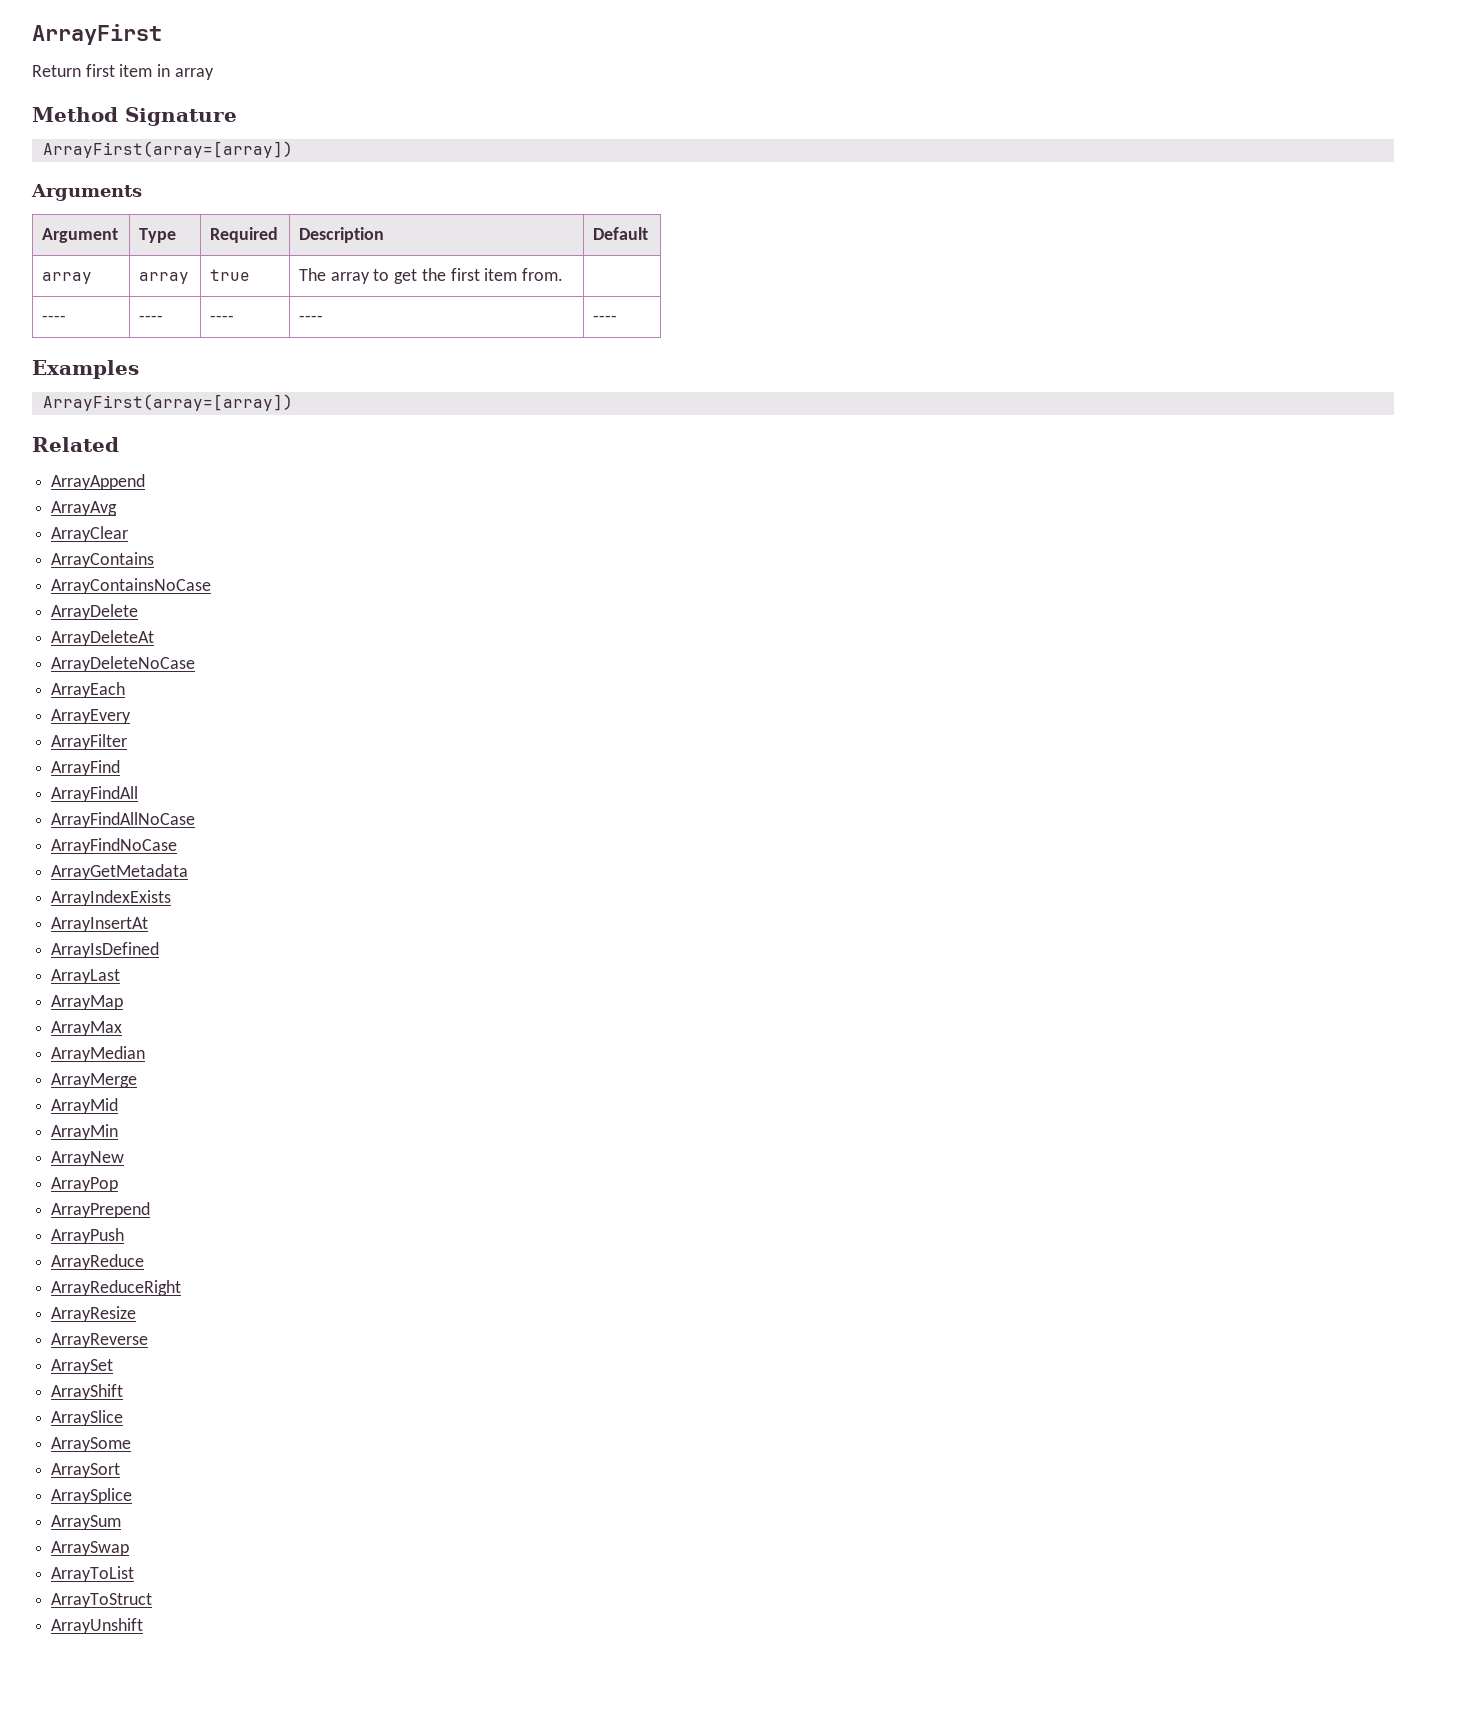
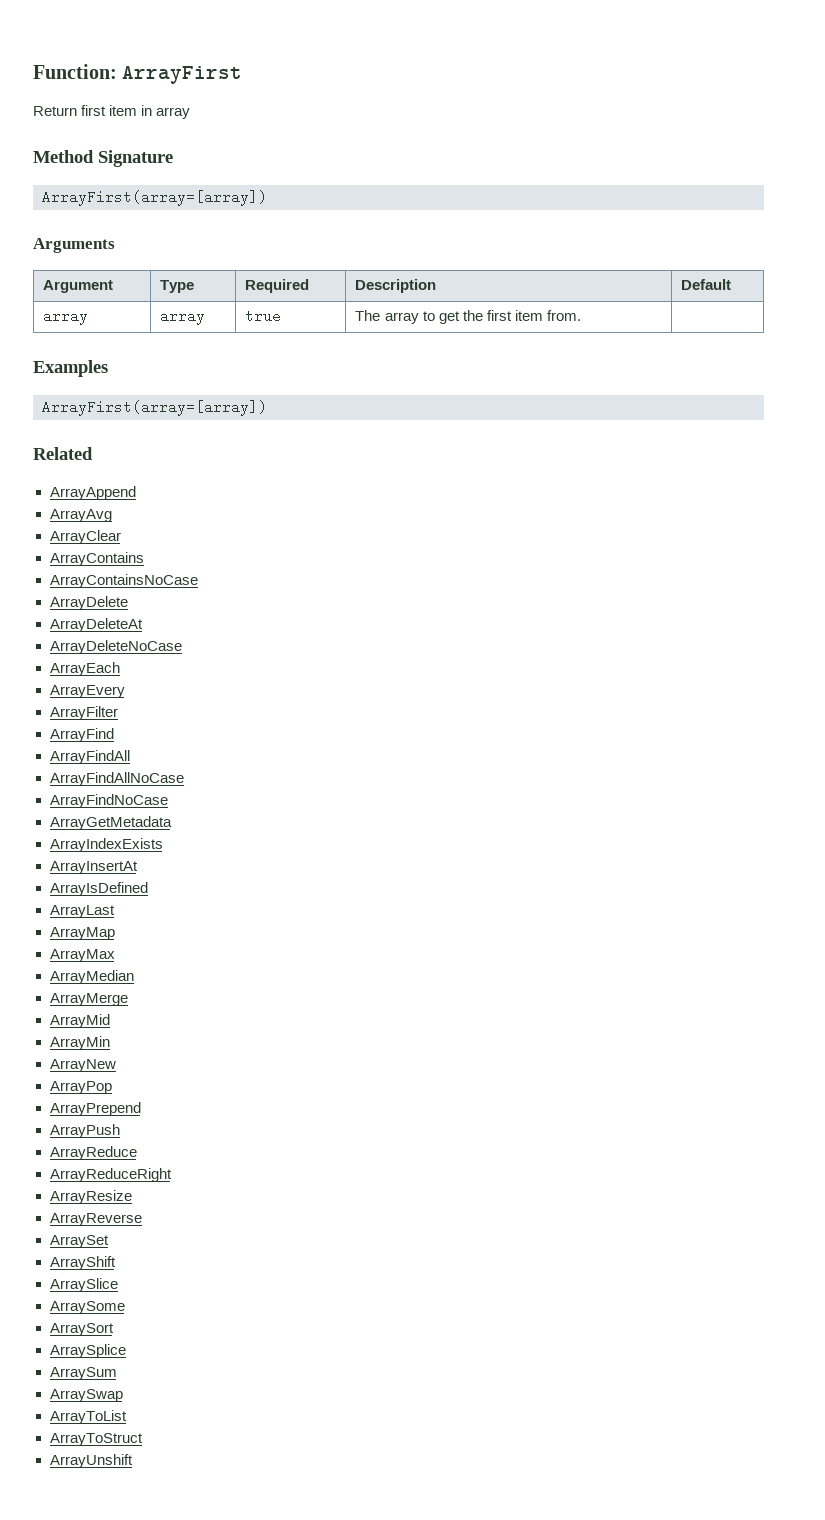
(32, 34) none -> [33,64,117,79] Function:
[42,315,67,322] [139,315,164,322] [210,315,235,322] [299,315,324,322] [593,315,618,322] // ---- | ---- | ---- | ---- | ---- -> (581, 315) none

